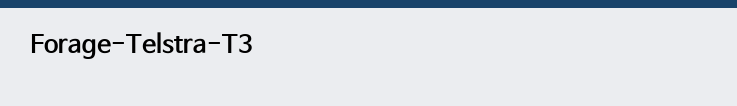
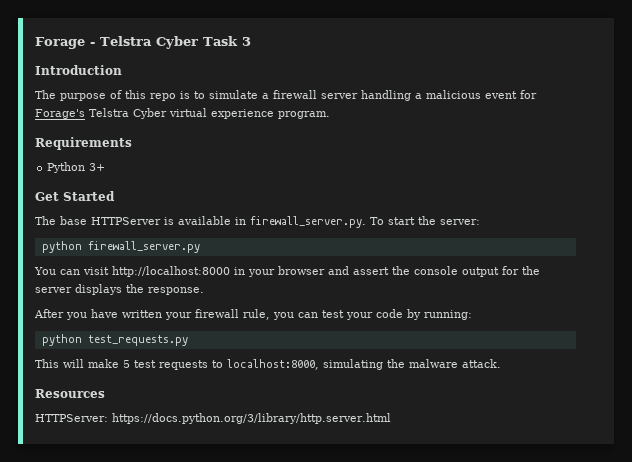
[30,32,253,59] Forage-Telstra-T3 -> [35,36,251,49] [35,65,122,75] [35,90,537,101] [35,108,330,119] [35,137,132,150] [47,162,106,173] [35,191,115,201] [35,216,480,228] [41,241,200,253] [34,266,540,277] [35,284,204,295] [34,309,472,320] [41,334,188,346] [35,359,501,370] [35,389,105,398] [35,413,391,424] Forage - Telstra Cyber Task 3 // Introduction // The purpose of this repo is to simulate a firewall server handling a malicious event for Forage's Telstra Cyber virtual experience program. // Requirements // Python 3+ // Get Started // The base HTTPServer is available in firewall_server.py. To start the server: // python firewall_server.py // You can visit http://localhost:8000 in your browser and assert the console output for the server displays the response. // After you have written your firewall rule, you can test your code by running: // python test_requests.py // This will make 5 test requests to localhost:8000, simulating the malware attack. // Resources // HTTPServer: https://docs.python.org/3/library/http.server.html

